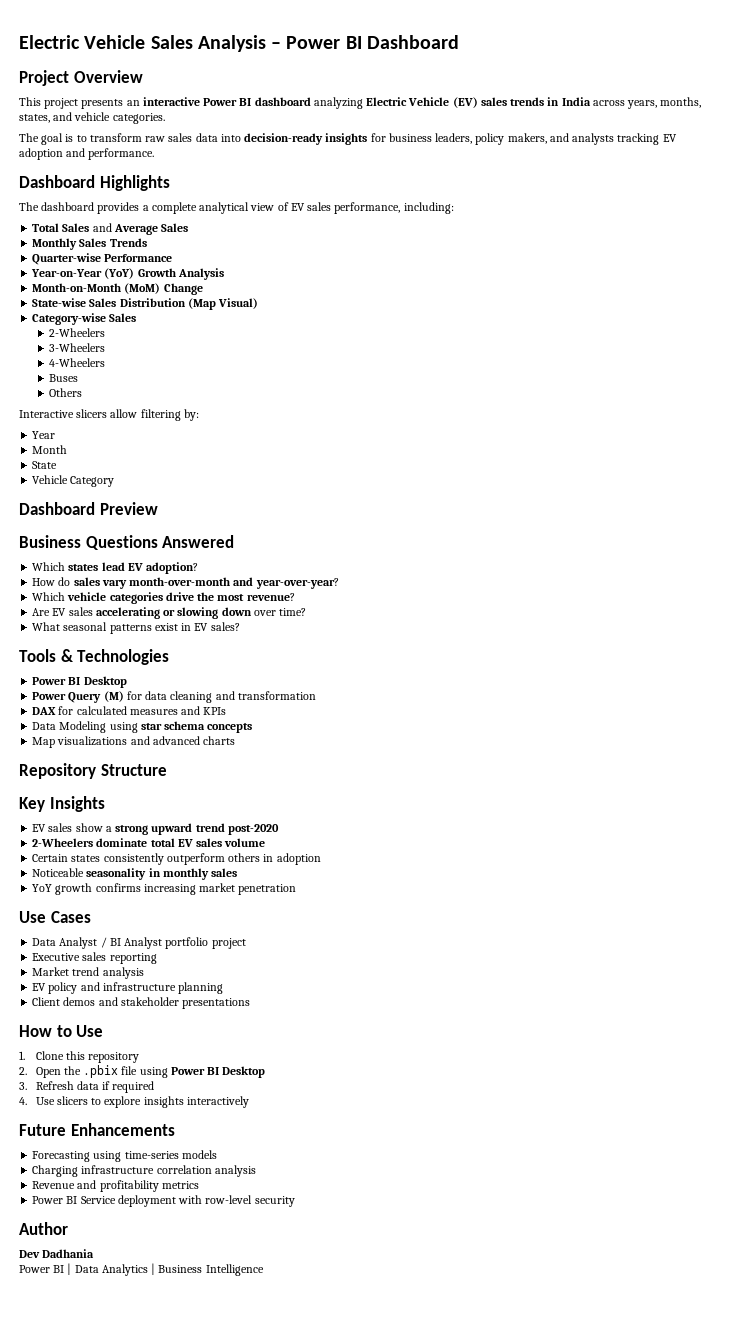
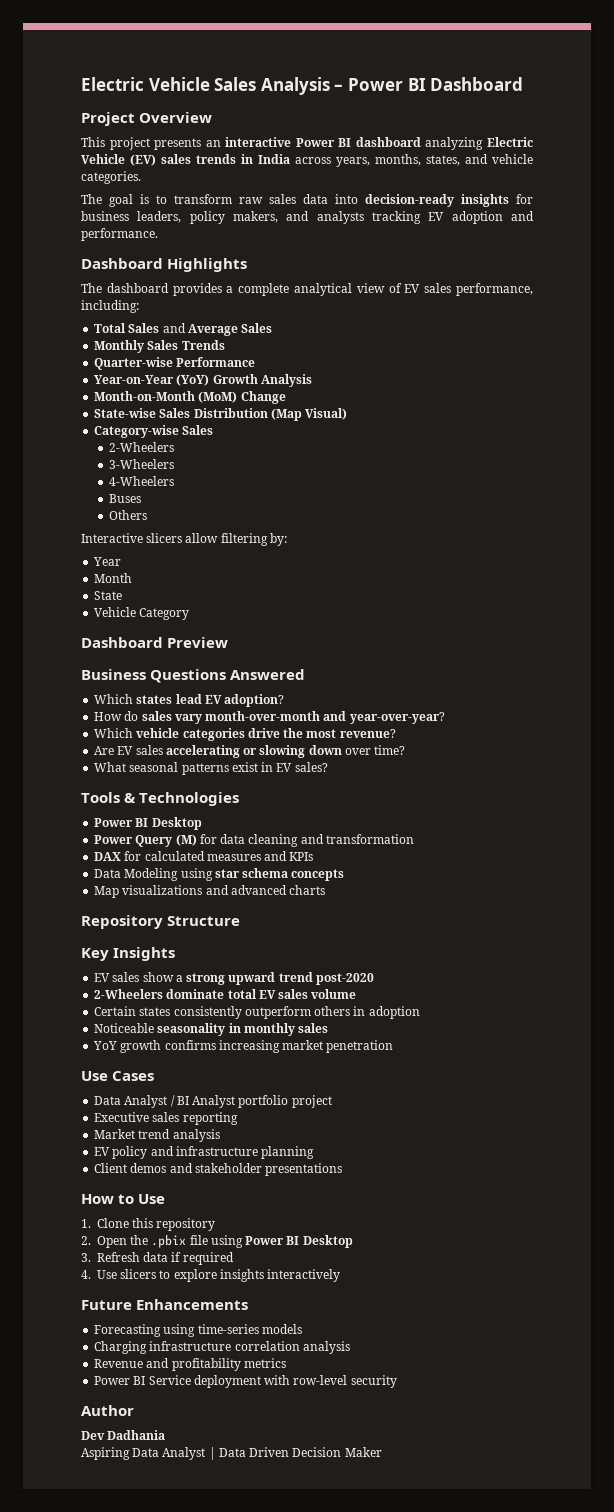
[19,1263,264,1276] Power BI | Data Analytics | Business Intelligence -> [81,1447,382,1460] Aspiring Data Analyst | Data Driven Decision Maker

